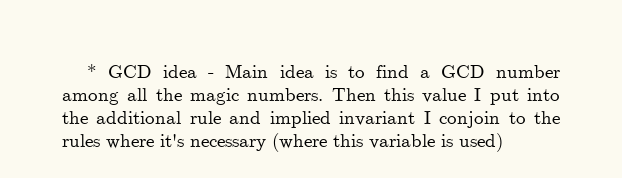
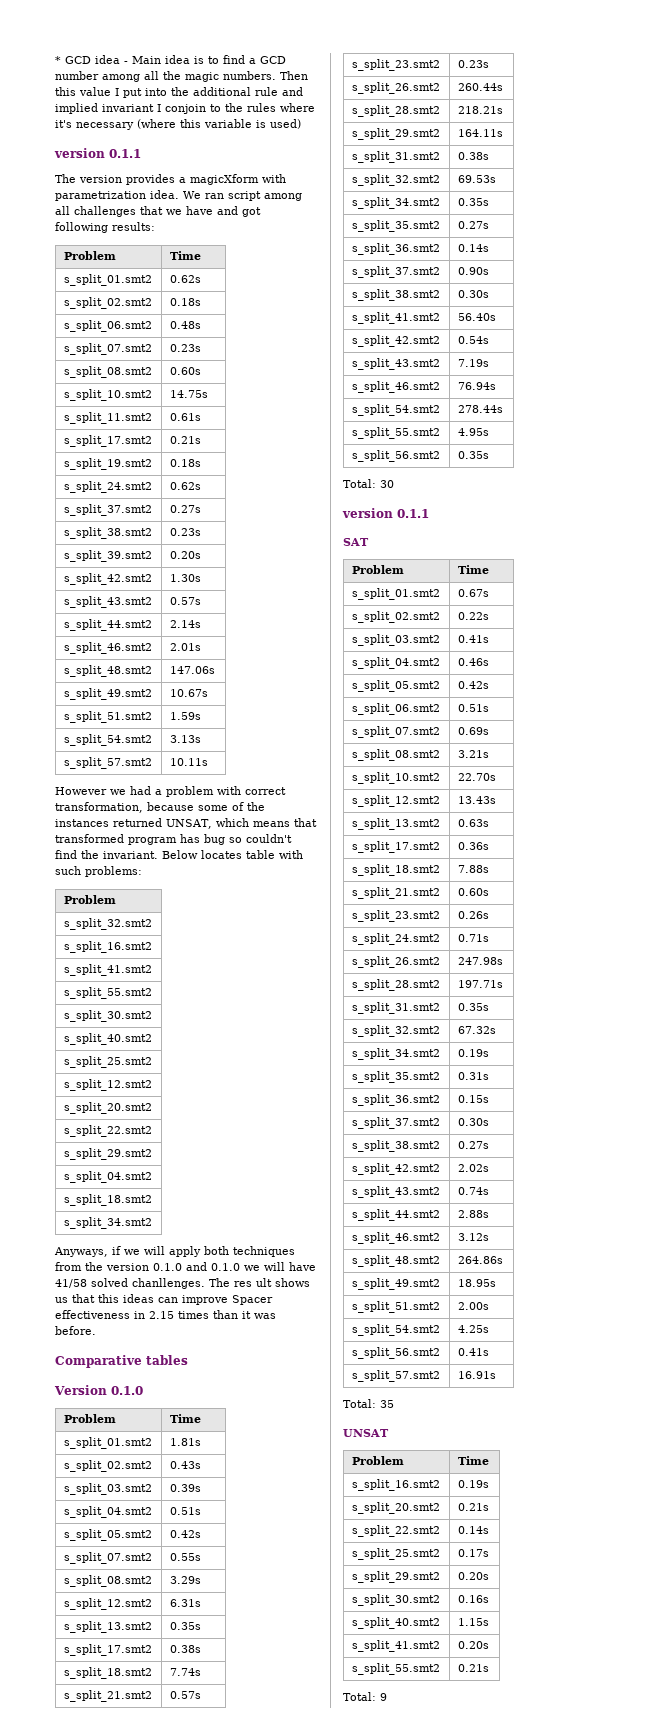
(503, 142) none -> [54,148,141,158] [55,174,286,185] [55,190,302,201] [55,206,261,217] [55,222,155,233] [63,251,116,260] [169,251,201,260] [63,274,152,286] [169,275,201,283] [63,297,152,309] [169,298,201,306] [63,320,152,332] [169,321,201,329] [63,343,152,355] [169,344,201,352] [63,366,152,378] [169,367,201,375] [63,389,152,401] [169,390,208,398] [63,412,152,424] [169,413,201,421] [63,435,152,447] [169,436,201,444] [63,458,152,470] [169,459,201,467] [63,481,152,493] [169,482,201,490] [63,504,152,516] [169,505,201,513] [63,527,152,539] [169,528,201,536] [63,550,152,562] [169,551,201,559] [63,573,152,585] [169,574,201,582] [63,596,152,608] [169,597,201,605] [63,619,152,631] [169,620,201,628] [63,642,152,654] [169,643,201,651] [63,665,152,677] [169,666,215,674] [63,688,152,700] [169,689,208,697] [63,711,152,723] [169,712,201,720] [63,734,152,746] [169,735,201,743] [63,757,152,769] [169,758,208,766] [55,786,286,797] [55,802,265,813] [55,818,317,829] [55,834,292,845] [55,850,303,859] [55,866,142,877] [63,895,116,904] [63,918,152,930] [63,941,152,953] [63,964,152,976] [63,987,152,999] [63,1010,152,1022] [63,1033,152,1045] [63,1056,152,1068] [63,1079,152,1091] [63,1102,152,1114] [63,1125,152,1137] [63,1148,152,1160] [63,1171,152,1183] [63,1194,152,1206] [63,1217,152,1229] [54,1246,295,1257] [55,1262,316,1271] [55,1278,310,1289] [55,1294,273,1305] [55,1310,276,1319] [55,1326,96,1335] [55,1355,188,1368] [54,1385,143,1395] [63,1414,116,1423] [169,1414,201,1423] [63,1437,152,1449] [169,1438,201,1446] [63,1460,152,1472] [169,1461,201,1469] [63,1483,152,1495] [169,1484,201,1492] [63,1506,152,1518] [169,1507,201,1515] [63,1529,152,1541] [169,1530,201,1538] [63,1552,152,1564] [169,1553,201,1561] [63,1575,152,1587] [169,1576,201,1584] [63,1598,152,1610] [169,1599,201,1607] [63,1621,152,1633] [169,1622,201,1630] [63,1644,152,1656] [169,1645,201,1653] [63,1667,152,1679] [169,1668,201,1676] [63,1690,152,1702] [169,1691,201,1699] [351,59,440,71] [457,60,489,68] [351,82,440,94] [457,83,503,91] [351,105,440,117] [457,106,503,114] [351,128,440,140] [457,129,503,137] [351,151,440,163] [457,152,489,160] [351,174,440,186] [457,175,496,183] [351,197,440,209] [457,198,489,206] [351,220,440,232] [457,221,489,229] [351,243,440,255] [457,244,489,252] [351,266,440,278] [457,267,489,275] [351,289,440,301] [457,290,489,298] [351,312,440,324] [457,313,496,321] [351,335,440,347] [457,336,489,344] [351,358,440,370] [457,359,489,367] [351,381,440,393] [457,382,496,390] [351,404,440,416] [457,405,503,413] [351,427,440,439] [457,428,489,436] [351,450,440,462] [457,451,489,459] [343,479,394,488] [342,508,429,518] [343,538,369,546] [351,565,404,574] [457,565,489,574] [351,588,440,600] [457,589,489,597] [351,611,440,623] [457,612,489,620] [351,634,440,646] [457,635,489,643] [351,657,440,669] [457,658,489,666] [351,680,440,692] [457,681,489,689] [351,703,440,715] [457,704,489,712] [351,726,440,738] [457,727,489,735] [351,749,440,761] [457,750,489,758] [351,772,440,784] [457,773,496,781] [351,795,440,807] [457,796,496,804] [351,818,440,830] [457,819,489,827] [351,841,440,853] [457,842,489,850] [351,864,440,876] [457,865,489,873] [351,887,440,899] [457,888,489,896] [351,910,440,922] [457,911,489,919] [351,933,440,945] [457,934,489,942] [351,956,440,968] [457,957,503,965] [351,979,440,991] [457,980,503,988] [351,1002,440,1014] [457,1003,489,1011] [351,1025,440,1037] [457,1026,496,1034] [351,1048,440,1060] [457,1049,489,1057] [351,1071,440,1083] [457,1072,489,1080] [351,1094,440,1106] [457,1095,489,1103] [351,1117,440,1129] [457,1118,489,1126] [351,1140,440,1152] [457,1141,489,1149] [351,1163,440,1175] [457,1164,489,1172] [351,1186,440,1198] [457,1187,489,1195] [351,1209,440,1221] [457,1210,489,1218] [351,1232,440,1244] [457,1233,489,1241] [351,1255,440,1267] [457,1256,503,1264] [351,1278,440,1290] [457,1279,496,1287] [351,1301,440,1313] [457,1302,489,1310] [351,1324,440,1336] [457,1325,489,1333] [351,1347,440,1359] [457,1348,489,1356] [351,1370,440,1382] [457,1371,496,1379] [343,1399,394,1408] [343,1429,389,1437] [351,1456,404,1465] [457,1456,489,1465] [351,1479,440,1491] [457,1480,489,1488] [351,1502,440,1514] [457,1503,489,1511] [351,1525,440,1537] [457,1526,489,1534] [351,1548,440,1560] [457,1549,489,1557] [351,1571,440,1583] [457,1572,489,1580] [351,1594,440,1606] [457,1595,489,1603] [351,1617,440,1629] [457,1618,489,1626] [351,1640,440,1652] [457,1641,489,1649] [351,1663,440,1675] [457,1664,489,1672] [343,1692,387,1701] // version 0.1.1 // The version provides a magicXform with parametrization idea. We ran script among all challenges that we have and got following results: // Problem | Time // s_split_01.smt2 | 0.62s // s_split_02.smt2 | 0.18s // s_split_06.smt2 | 0.48s // s_split_07.smt2 | 0.23s // s_split_08.smt2 | 0.60s // s_split_10.smt2 | 14.75s // s_split_11.smt2 | 0.61s // s_split_17.smt2 | 0.21s // s_split_19.smt2 | 0.18s // s_split_24.smt2 | 0.62s // s_split_37.smt2 | 0.27s // s_split_38.smt2 | 0.23s // s_split_39.smt2 | 0.20s // s_split_42.smt2 | 1.30s // s_split_43.smt2 | 0.57s // s_split_44.smt2 | 2.14s // s_split_46.smt2 | 2.01s // s_split_48.smt2 | 147.06s // s_split_49.smt2 | 10.67s // s_split_51.smt2 | 1.59s // s_split_54.smt2 | 3.13s // s_split_57.smt2 | 10.11s // However we had a problem with correct transformation, because some of the instances returned UNSAT, which means that transformed program has bug so couldn't find the invariant. Below locates table with such problems: // Problem // s_split_32.smt2 // s_split_16.smt2 // s_split_41.smt2 // s_split_55.smt2 // s_split_30.smt2 // s_split_40.smt2 // s_split_25.smt2 // s_split_12.smt2 // s_split_20.smt2 // s_split_22.smt2 // s_split_29.smt2 // s_split_04.smt2 // s_split_18.smt2 // s_split_34.smt2 // Anyways, if we will apply both techniques from the version 0.1.0 and 0.1.0 we will have 41/58 solved chanllenges. The res ult shows us that this ideas can improve Spacer effectiveness in 2.15 times than it was before. // Comparative tables // Version 0.1.0 // Problem | Time // s_split_01.smt2 | 1.81s // s_split_02.smt2 | 0.43s // s_split_03.smt2 | 0.39s // s_split_04.smt2 | 0.51s // s_split_05.smt2 | 0.42s // s_split_07.smt2 | 0.55s // s_split_08.smt2 | 3.29s // s_split_12.smt2 | 6.31s // s_split_13.smt2 | 0.35s // s_split_17.smt2 | 0.38s // s_split_18.smt2 | 7.74s // s_split_21.smt2 | 0.57s // s_split_23.smt2 | 0.23s // s_split_26.smt2 | 260.44s // s_split_28.smt2 | 218.21s // s_split_29.smt2 | 164.11s // s_split_31.smt2 | 0.38s // s_split_32.smt2 | 69.53s // s_split_34.smt2 | 0.35s // s_split_35.smt2 | 0.27s // s_split_36.smt2 | 0.14s // s_split_37.smt2 | 0.90s // s_split_38.smt2 | 0.30s // s_split_41.smt2 | 56.40s // s_split_42.smt2 | 0.54s // s_split_43.smt2 | 7.19s // s_split_46.smt2 | 76.94s // s_split_54.smt2 | 278.44s // s_split_55.smt2 | 4.95s // s_split_56.smt2 | 0.35s // Total: 30 // version 0.1.1 // SAT // Problem | Time // s_split_01.smt2 | 0.67s // s_split_02.smt2 | 0.22s // s_split_03.smt2 | 0.41s // s_split_04.smt2 | 0.46s // s_split_05.smt2 | 0.42s // s_split_06.smt2 | 0.51s // s_split_07.smt2 | 0.69s // s_split_08.smt2 | 3.21s // s_split_10.smt2 | 22.70s // s_split_12.smt2 | 13.43s // s_split_13.smt2 | 0.63s // s_split_17.smt2 | 0.36s // s_split_18.smt2 | 7.88s // s_split_21.smt2 | 0.60s // s_split_23.smt2 | 0.26s // s_split_24.smt2 | 0.71s // s_split_26.smt2 | 247.98s // s_split_28.smt2 | 197.71s // s_split_31.smt2 | 0.35s // s_split_32.smt2 | 67.32s // s_split_34.smt2 | 0.19s // s_split_35.smt2 | 0.31s // s_split_36.smt2 | 0.15s // s_split_37.smt2 | 0.30s // s_split_38.smt2 | 0.27s // s_split_42.smt2 | 2.02s // s_split_43.smt2 | 0.74s // s_split_44.smt2 | 2.88s // s_split_46.smt2 | 3.12s // s_split_48.smt2 | 264.86s // s_split_49.smt2 | 18.95s // s_split_51.smt2 | 2.00s // s_split_54.smt2 | 4.25s // s_split_56.smt2 | 0.41s // s_split_57.smt2 | 16.91s // Total: 35 // UNSAT // Problem | Time // s_split_16.smt2 | 0.19s // s_split_20.smt2 | 0.21s // s_split_22.smt2 | 0.14s // s_split_25.smt2 | 0.17s // s_split_29.smt2 | 0.20s // s_split_30.smt2 | 0.16s // s_split_40.smt2 | 1.15s // s_split_41.smt2 | 0.20s // s_split_55.smt2 | 0.21s // Total: 9

